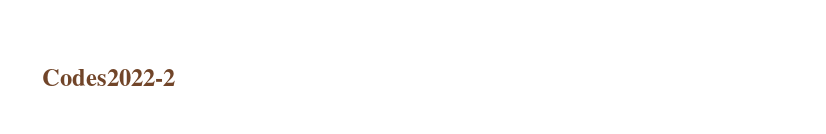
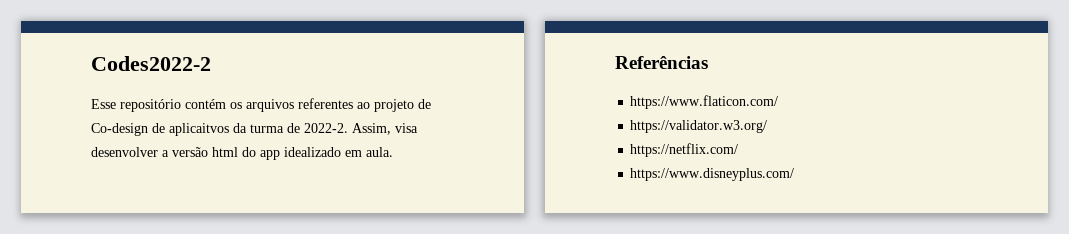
(175, 77) none -> [91,98,431,112] [91,123,418,136] [91,147,393,160] [615,56,708,69] [630,95,779,109] [630,120,768,133] [630,143,739,157] [630,168,795,181] // Esse repositório contém os arquivos referentes ao projeto de Co-design de aplicaitvos da turma de 2022-2. Assim, visa desenvolver a versão html do app idealizado em aula. // Referências // https://www.flaticon.com/ // https://validator.w3.org/ // https://netflix.com/ // https://www.disneyplus.com/

